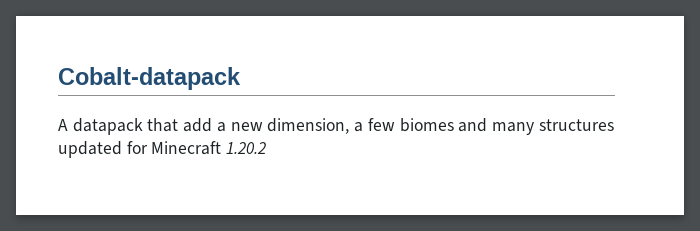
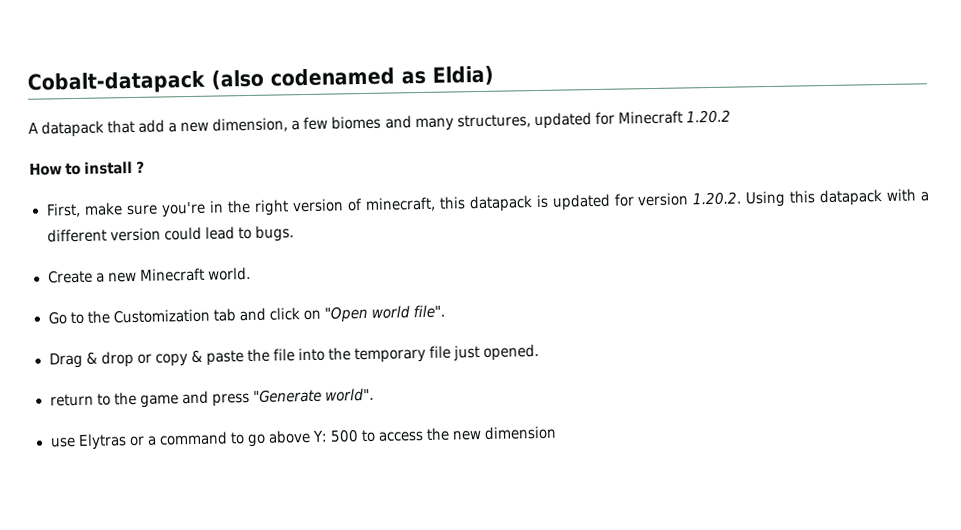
(241, 78) none -> [211,65,494,90] (also codenamed as Eldia)
[538,119,614,131] structures -> [456,114,531,129] structures,
(267, 148) none -> [29,160,146,176] [45,188,930,218] [46,225,294,243] [47,266,251,284] [47,304,446,325] [48,343,540,369] [49,387,374,408] [49,425,558,450] // How to install ? // First, make sure you're in the right version of minecraft, this datapack is updated for version 1.20.2. Using this datapack with a different version could lead to bugs. // Create a new Minecraft world. // Go to the Customization tab and click on "Open world file". // Drag & drop or copy & paste the file into the temporary file just opened. // return to the game and press "Generate world". // use Elytras or a command to go above Y: 500 to access the new dimension

